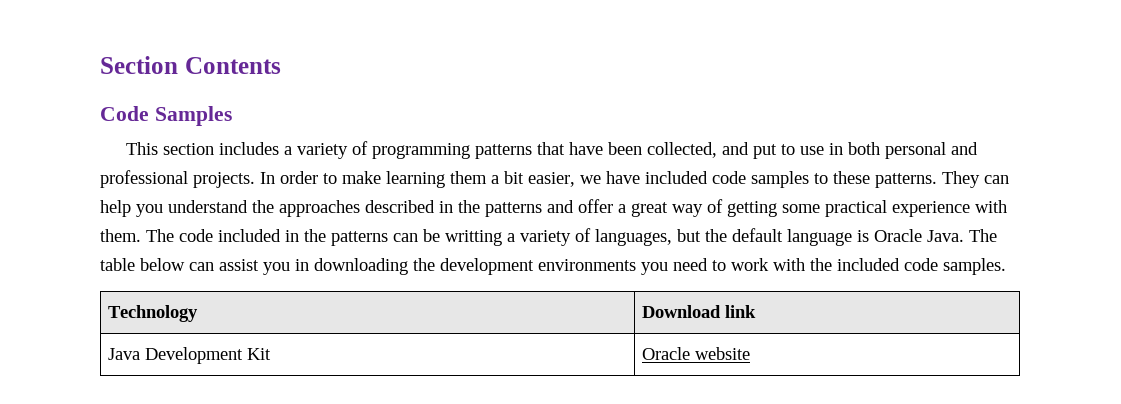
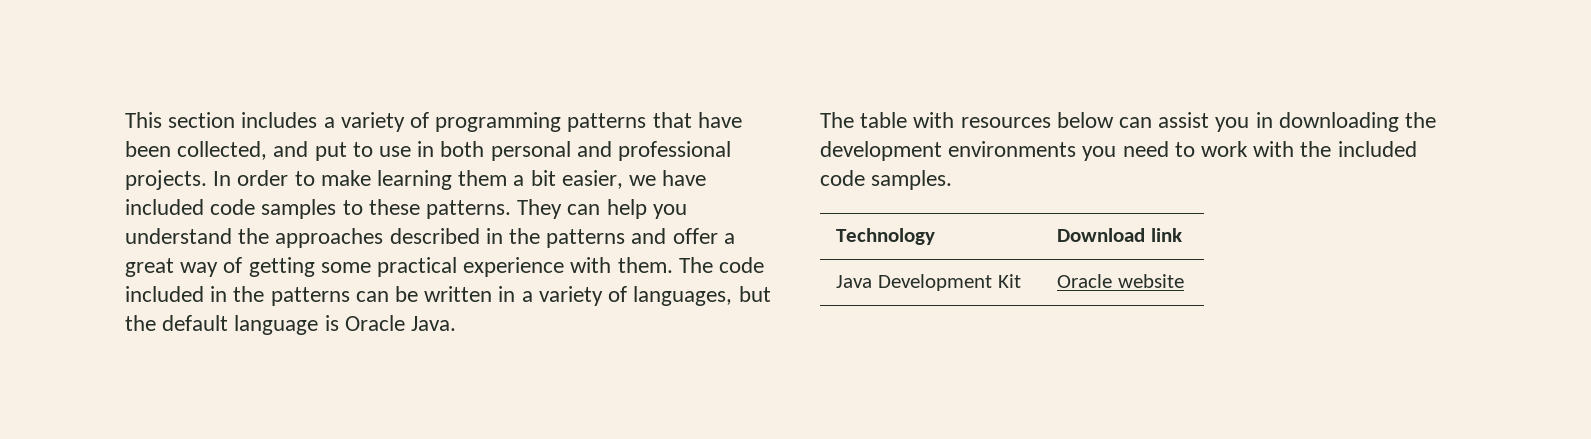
[100,56,281,74] [100,106,232,126] Section Contents // Code Samples // -> (125, 120) none
[445,230,502,246] writting -> [424,286,516,302] written in
(964, 236) none -> (457, 323) //
(135, 264) none -> [913,112,1051,128] with resources

